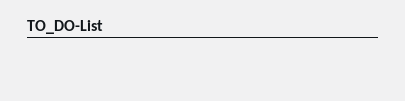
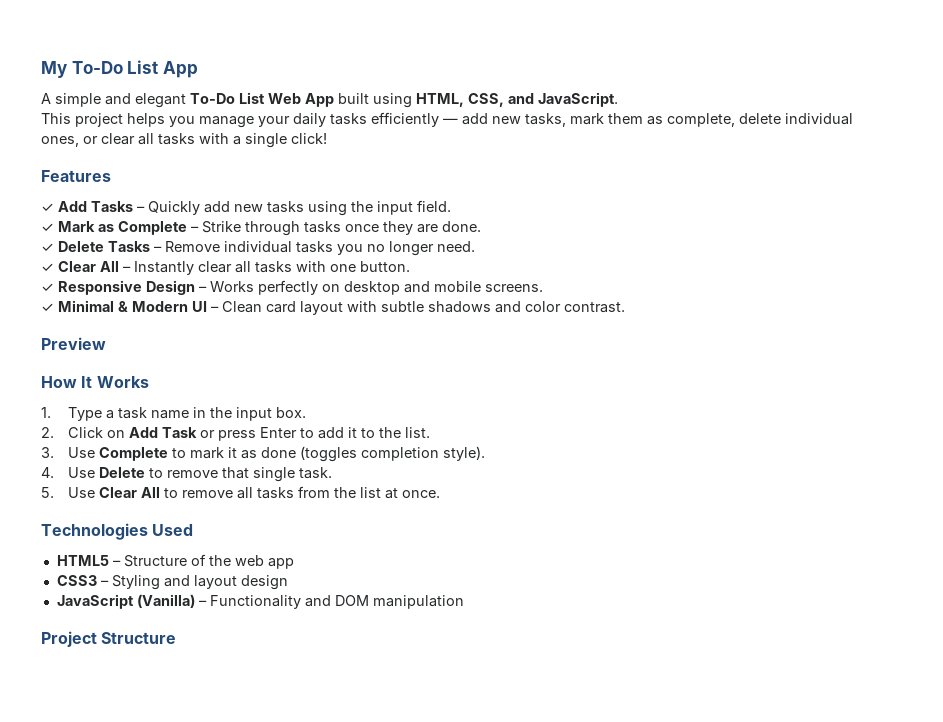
[27,20,103,34] TO_DO-List -> [41,60,198,78] [41,92,618,108] [41,112,853,128] [41,133,327,148] [41,170,111,182] [41,200,451,216] [41,221,481,236] [41,241,475,256] [41,261,410,275] [41,280,543,295] [41,300,625,315] [41,337,106,350] [41,376,149,388] [41,407,307,421] [41,427,431,441] [41,446,486,462] [41,467,333,482] [41,486,441,499] [41,523,194,540] [56,554,294,569] [56,575,288,590] [56,594,464,609] [41,631,177,647] My To-Do List App // A simple and elegant To-Do List Web App built using HTML, CSS, and JavaScript. // This project helps you manage your daily tasks efficiently — add new tasks, mark them as complete, delete individual ones, or clear all tasks with a single click! // Features // ✓ Add Tasks – Quickly add new tasks using the input field. // ✓ Mark as Complete – Strike through tasks once they are done. // ✓ Delete Tasks – Remove individual tasks you no longer need. // ✓ Clear All – Instantly clear all tasks with one button. // ✓ Responsive Design – Works perfectly on desktop and mobile screens. // ✓ Minimal & Modern UI – Clean card layout with subtle shadows and color contrast. // Preview // How It Works // 1. Type a task name in the input box. // 2. Click on Add Task or press Enter to add it to the list. // 3. Use Complete to mark it as done (toggles completion style). // 4. Use Delete to remove that single task. // 5. Use Clear All to remove all tasks from the list at once. // Technologies Used // HTML5 – Structure of the web app // CSS3 – Styling and layout design // JavaScript (Vanilla) – Functionality and DOM manipulation // Project Structure

